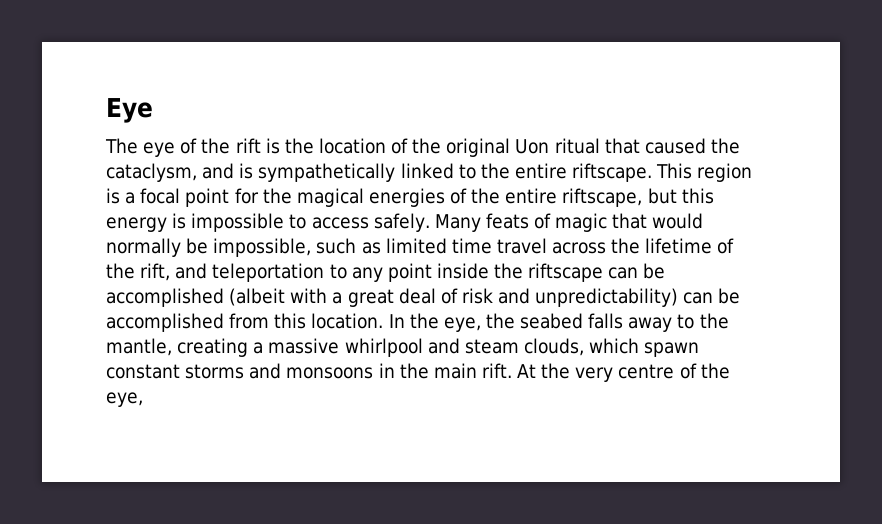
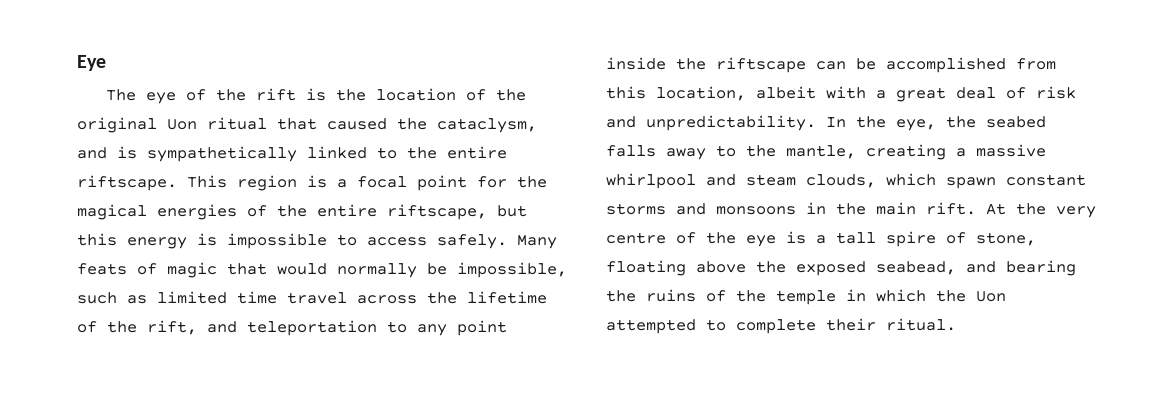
[229,288,286,306] (albeit -> [1016,58,1056,70] [606,86,816,101] from this location, albeit
[535,288,741,307] [106,313,384,332] unpredictability) can be accomplished from this location. -> [646,115,816,131] unpredictability.
[106,392,143,407] eye, -> [746,231,1036,247] [606,260,1076,276] [606,289,1006,305] [606,318,956,334] eye is a tall spire of stone, floating above the exposed seabead, and bearing the ruins of the temple in which the Uon attempted to complete their ritual.

